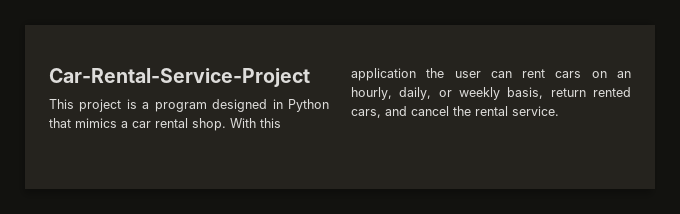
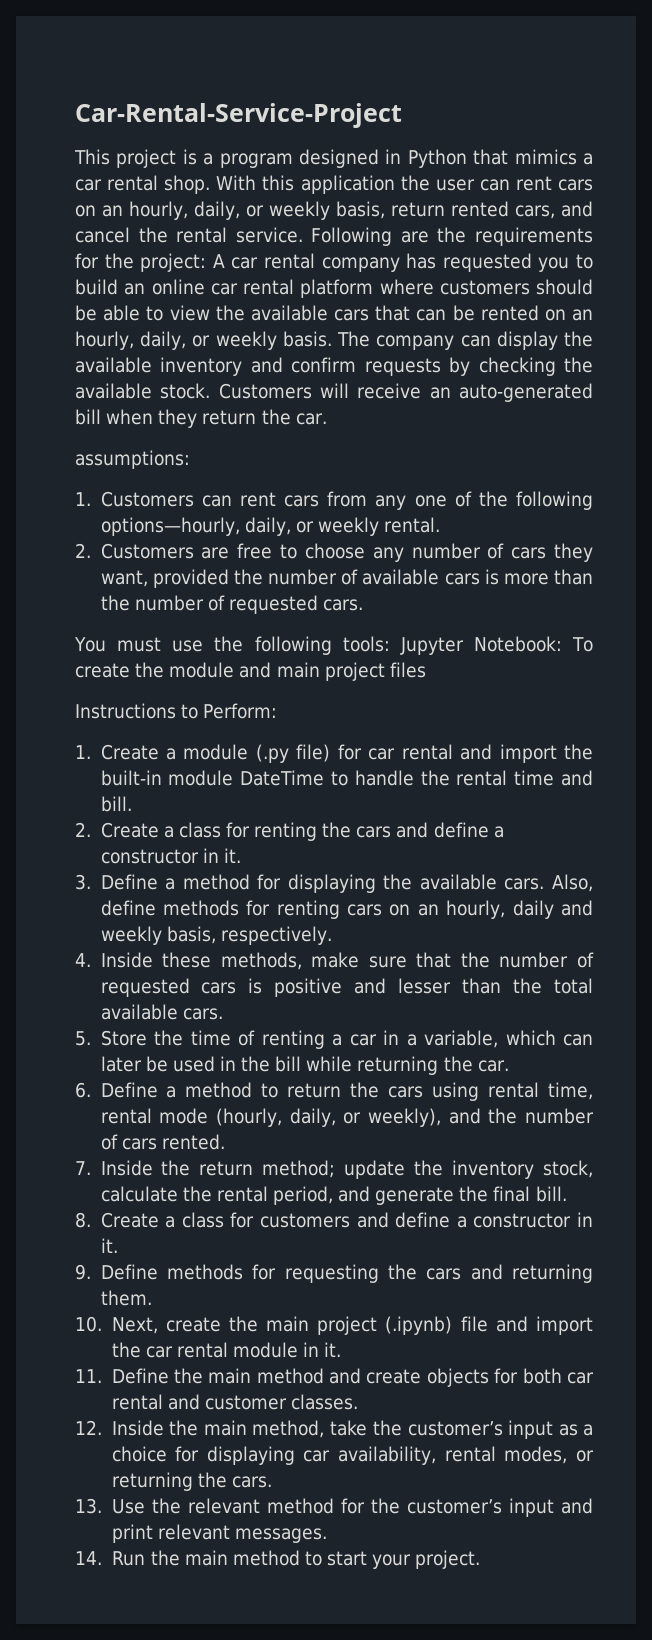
(559, 111) none -> [311,227,593,246] [75,253,593,272] [75,279,593,298] [75,305,594,321] [75,331,593,350] [75,357,594,376] [75,383,593,402] [75,409,327,428] [75,450,190,469] [75,491,593,510] [100,517,441,536] [75,543,593,562] [100,569,593,588] [100,595,364,614] [74,636,594,655] [75,662,426,681] [75,703,278,719] [75,744,593,763] [100,770,593,786] [100,796,132,812] [75,822,504,841] [100,848,241,864] [75,874,593,893] [100,900,593,919] [100,926,332,945] [75,952,594,970] [100,978,593,997] [100,1004,223,1020] [75,1030,593,1049] [100,1056,509,1075] [75,1082,594,1101] [100,1108,594,1127] [100,1134,225,1150] [75,1160,593,1179] [100,1186,567,1205] [75,1212,593,1228] [100,1238,118,1253] [75,1264,594,1283] [100,1290,152,1306] [75,1316,593,1335] [111,1342,342,1358] [75,1368,595,1387] [111,1394,358,1410] [75,1420,593,1439] [111,1446,595,1465] [111,1472,272,1491] [75,1498,593,1517] [111,1524,327,1543] [75,1550,481,1569] Following are the requirements for the project: A car rental company has requested you to build an online car rental platform where customers should be able to view the available cars that can be rented on an hourly, daily, or weekly basis. The company can display the available inventory and confirm requests by checking the available stock. Customers will receive an auto-generated bill when they return the car. // assumptions: // 1. Customers can rent cars from any one of the following options—hourly, daily, or weekly rental. // 2. Customers are free to choose any number of cars they want, provided the number of available cars is more than the number of requested cars. // You must use the following tools: Jupyter Notebook: To create the module and main project files // Instructions to Perform: // 1. Create a module (.py file) for car rental and import the built-in module DateTime to handle the rental time and bill. // 2. Create a class for renting the cars and define a constructor in it. // 3. Define a method for displaying the available cars. Also, define methods for renting cars on an hourly, daily and weekly basis, respectively. // 4. Inside these methods, make sure that the number of requested cars is positive and lesser than the total available cars. // 5. Store the time of renting a car in a variable, which can later be used in the bill while returning the car. // 6. Define a method to return the cars using rental time, rental mode (hourly, daily, or weekly), and the number of cars rented. // 7. Inside the return method; update the inventory stock, calculate the rental period, and generate the final bill. // 8. Create a class for customers and define a constructor in it. // 9. Define methods for requesting the cars and returning them. // 10. Next, create the main project (.ipynb) file and import the car rental module in it. // 11. Define the main method and create objects for both car rental and customer classes. // 12. Inside the main method, take the customer’s input as a choice for displaying car availability, rental modes, or returning the cars. // 13. Use the relevant method for the customer’s input and print relevant messages. // 14. Run the main method to start your project.

